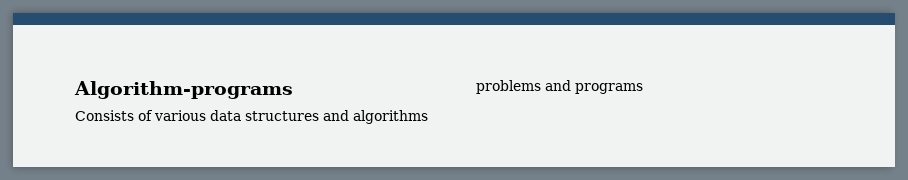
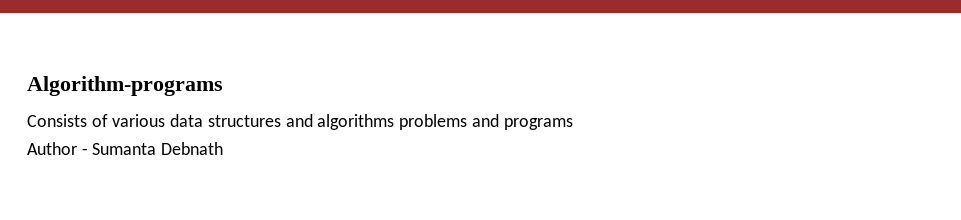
(643, 88) none -> [27,142,224,155] // Author - Sumanta Debnath

